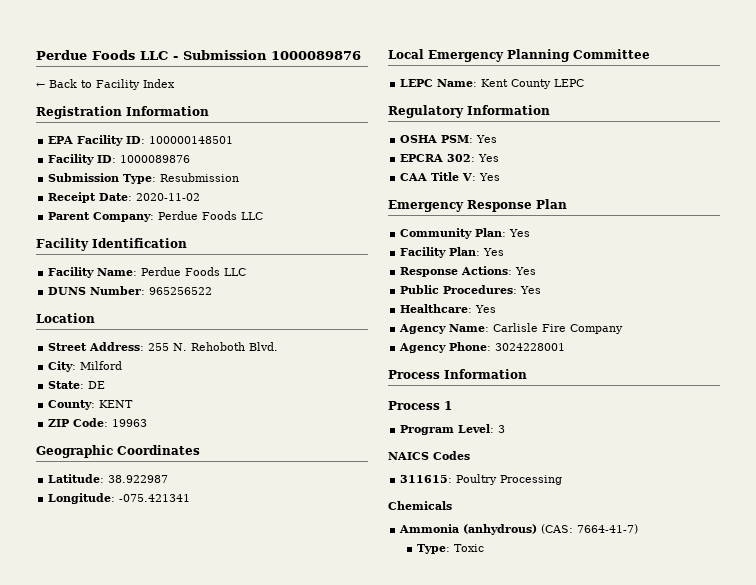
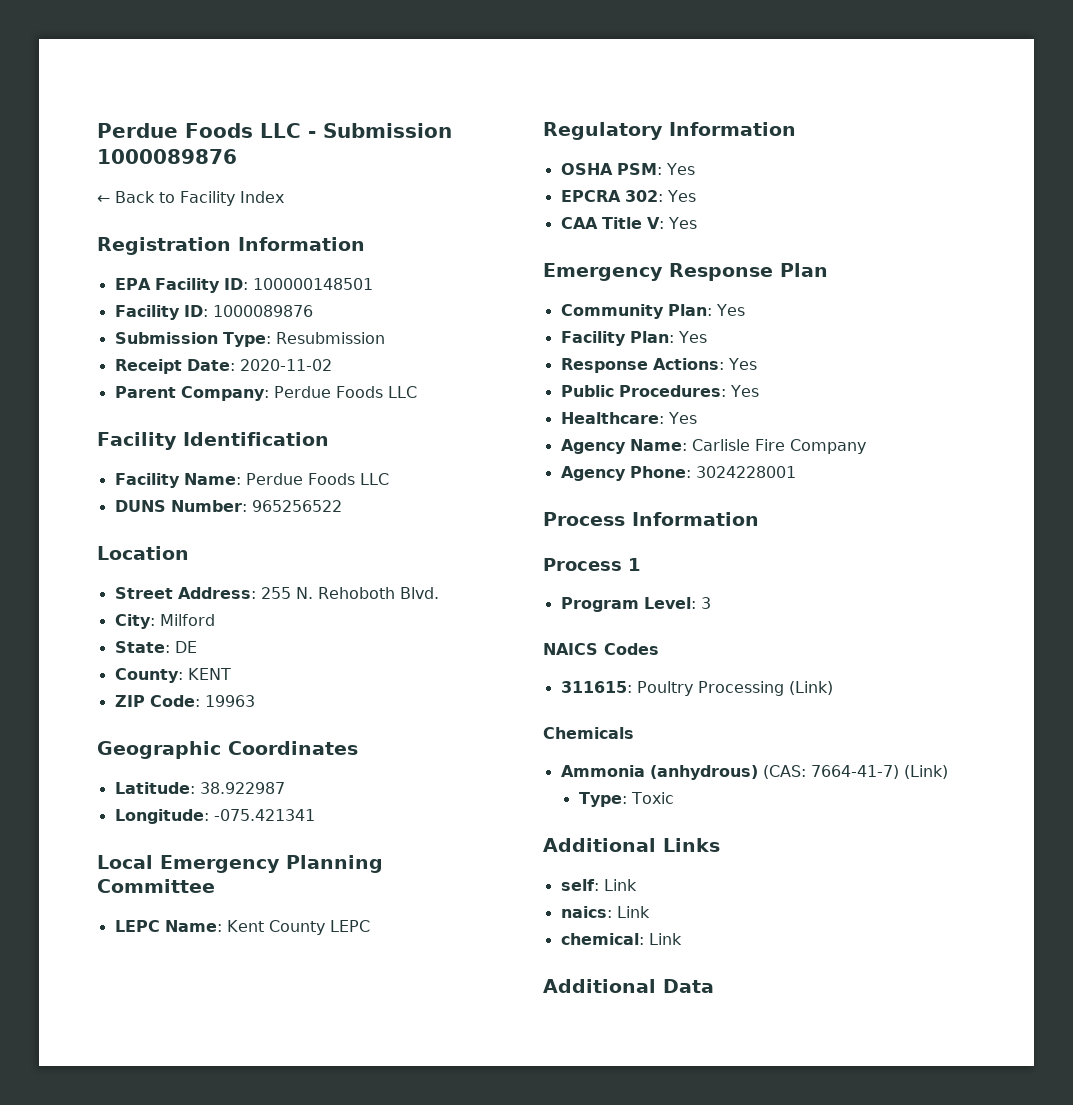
(563, 480) none -> [788,681,833,695] (Link)
(639, 529) none -> [903,765,948,779] (Link)
(484, 548) none -> [543,838,720,852] [560,879,637,891] [560,906,650,918] [560,933,682,945] [543,979,714,993] // Additional Links // self: Link // naics: Link // chemical: Link // Additional Data

